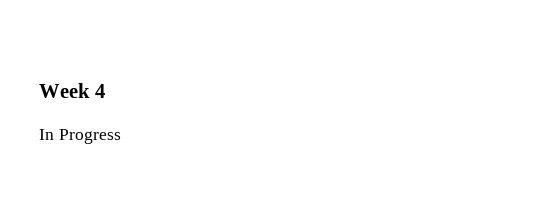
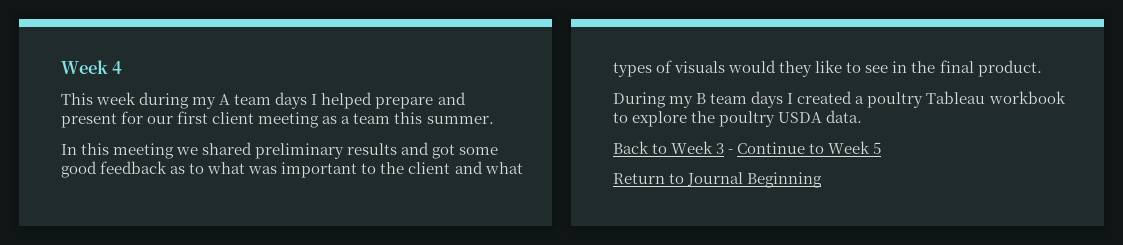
[39,129,121,144] In Progress -> [61,92,466,109] [61,111,494,128] [61,142,499,159] [61,161,523,178] [613,60,1042,77] [613,91,1066,108] [613,110,863,127] [613,141,882,154] [613,172,823,188] This week during my A team days I helped prepare and present for our first client meeting as a team this summer. // In this meeting we shared preliminary results and got some good feedback as to what was important to the client and what types of visuals would they like to see in the final product. // During my B team days I created a poultry Tableau workbook to explore the poultry USDA data. // Back to Week 3 - Continue to Week 5 // Return to Journal Beginning

